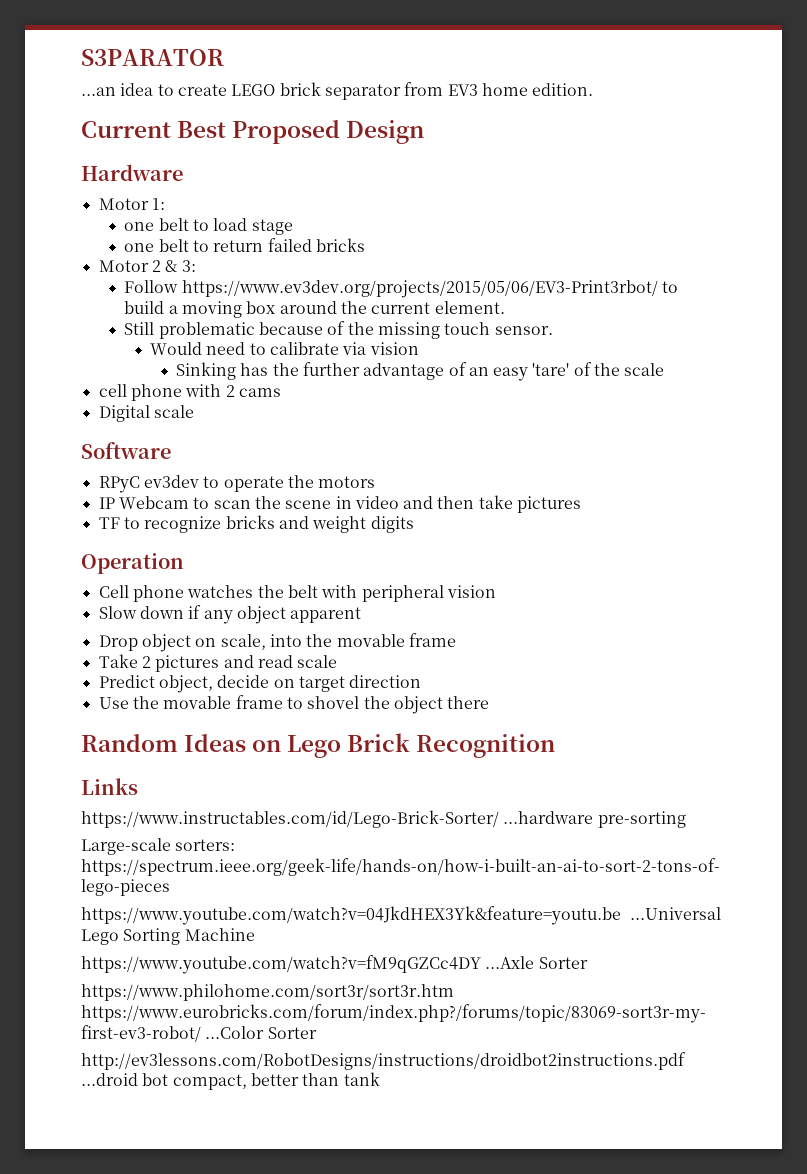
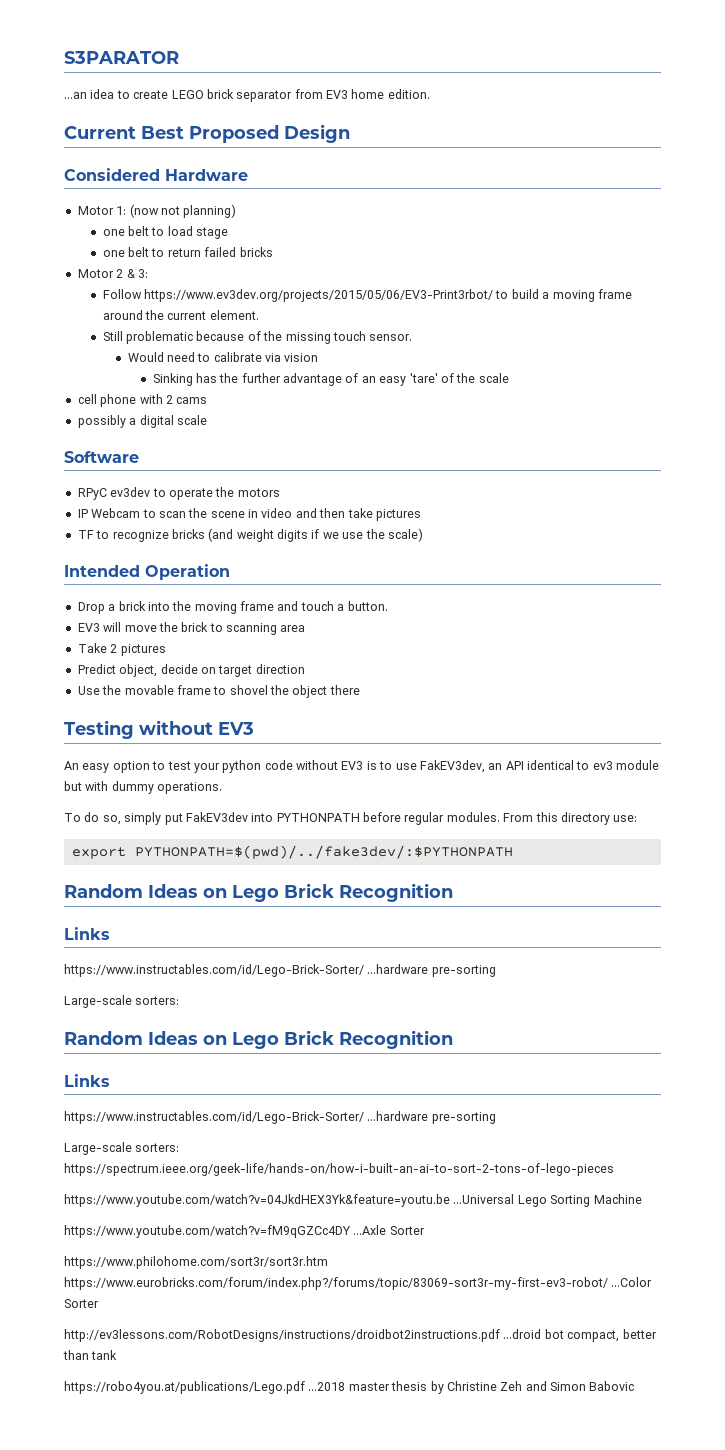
(425, 132) none -> [64,168,160,181] Considered
(165, 204) none -> [129,204,237,218] (now not planning)
[246,301,276,314] box -> [597,289,632,299] frame
[98,405,150,422] Digital -> [77,415,174,428] possibly a digital
[278,516,309,529] and -> [208,528,234,542] (and
[81,553,184,574] [98,585,496,602] [98,605,362,624] [98,634,266,652] // Operation // Cell phone watches the belt with peripheral vision // Slow down if any object apparent // Drop object on scale, -> [311,528,423,542] [64,564,230,580] [77,601,146,614] if we use the scale) // Intended Operation // Drop a brick
[336,633,456,647] movable frame -> [194,601,388,614] [77,622,306,635] moving frame and touch a button. // EV3 will move the brick to scanning area
[223,655,338,668] and read scale -> (166, 650) none
(490, 702) none -> [64,720,254,739] [64,760,660,773] [64,781,223,794] [64,812,638,825] [71,845,513,859] [64,883,453,902] [64,927,110,940] [64,964,496,977] [64,995,180,1008] // Testing without EV3 // An easy option to test your python code without EV3 is to use FakEV3dev, an API identical to ev3 module but with dummy operations. // To do so, simply put FakEV3dev into PYTHONPATH before regular modules. From this directory use: // export PYTHONPATH=$(pwd)/../fake3dev/:$PYTHONPATH // Random Ideas on Lego Brick Recognition // Links // https://www.instructables.com/id/Lego-Brick-Sorter/ ...hardware pre-sorting // Large-scale sorters:
(380, 1079) none -> [64,1381,635,1394] // https://robo4you.at/publications/Lego.pdf ...2018 master thesis by Christine Zeh and Simon Babovic

